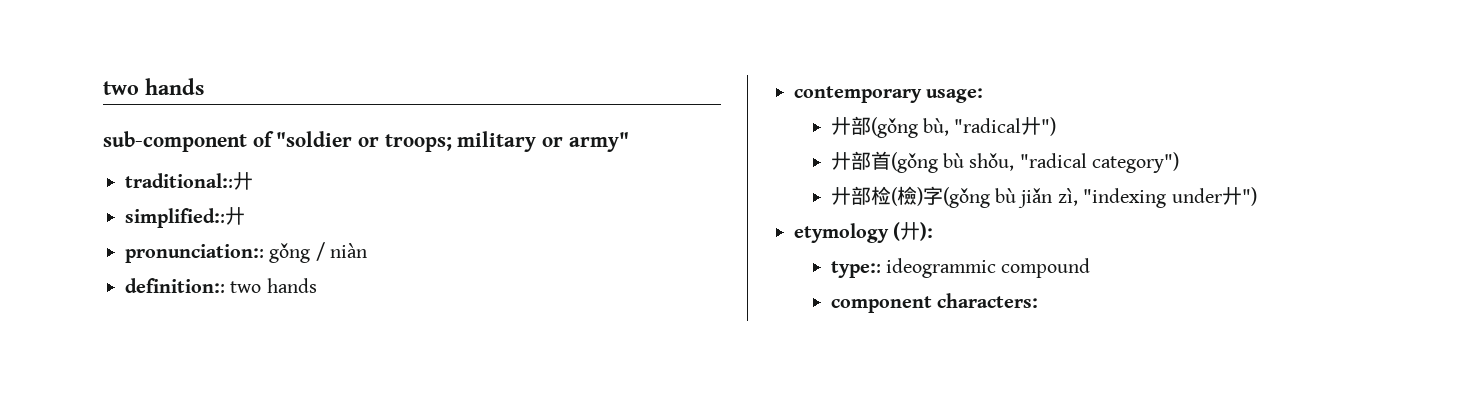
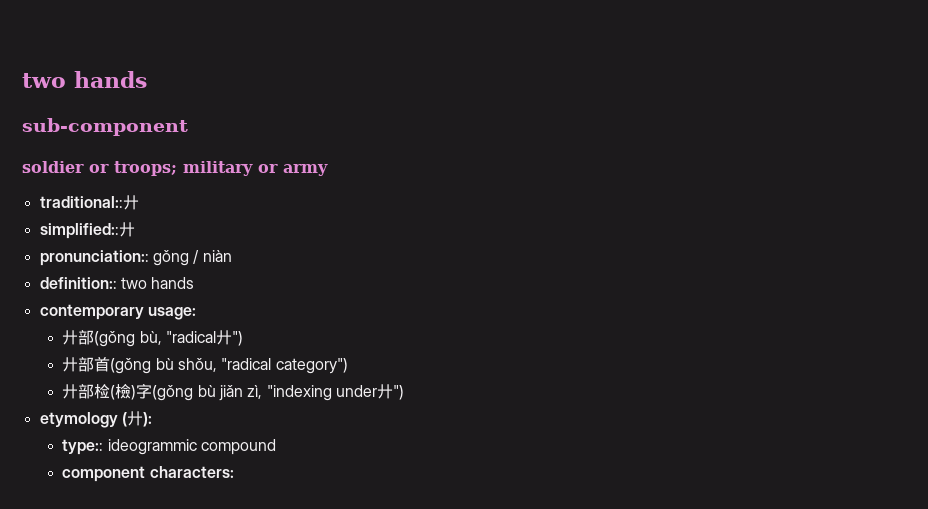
[252,131,353,147] of "soldier -> [22,161,84,173] // soldier
[568,132,629,152] army" -> [283,164,328,176] army

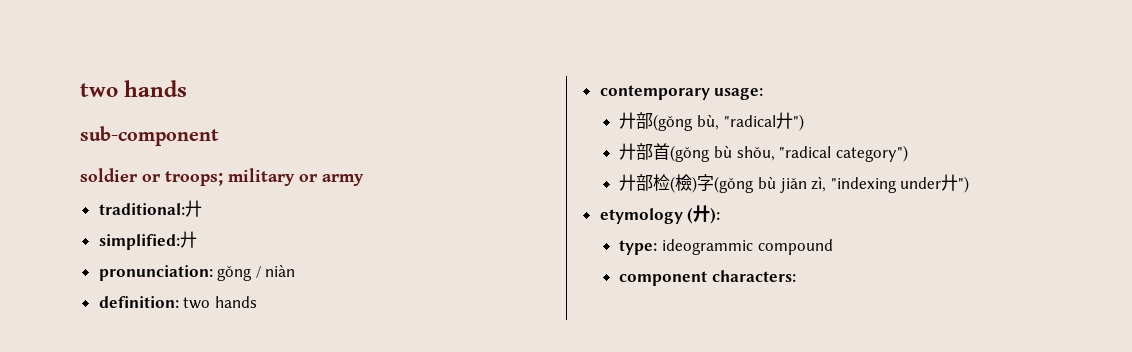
[39,195,139,210] [39,222,135,239] [39,250,149,266] traditional::廾 // simplified::廾 // pronunciation:: -> [98,200,202,217] [98,231,197,250] [98,265,213,281] traditional:廾 // simplified:廾 // pronunciation:
[39,277,117,289] definition:: -> [98,296,179,308] definition:
[62,439,104,455] type:: -> [619,240,658,255] type:

